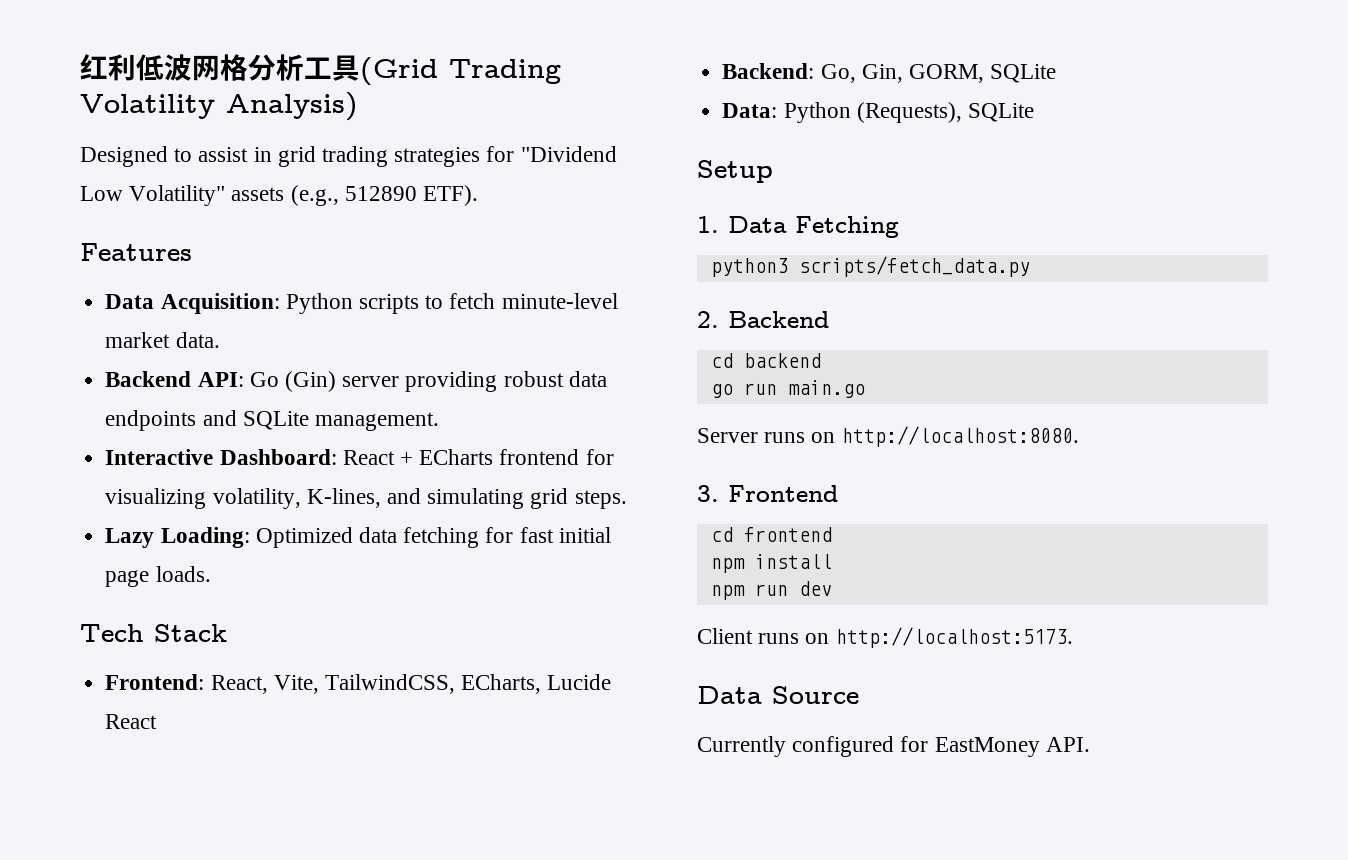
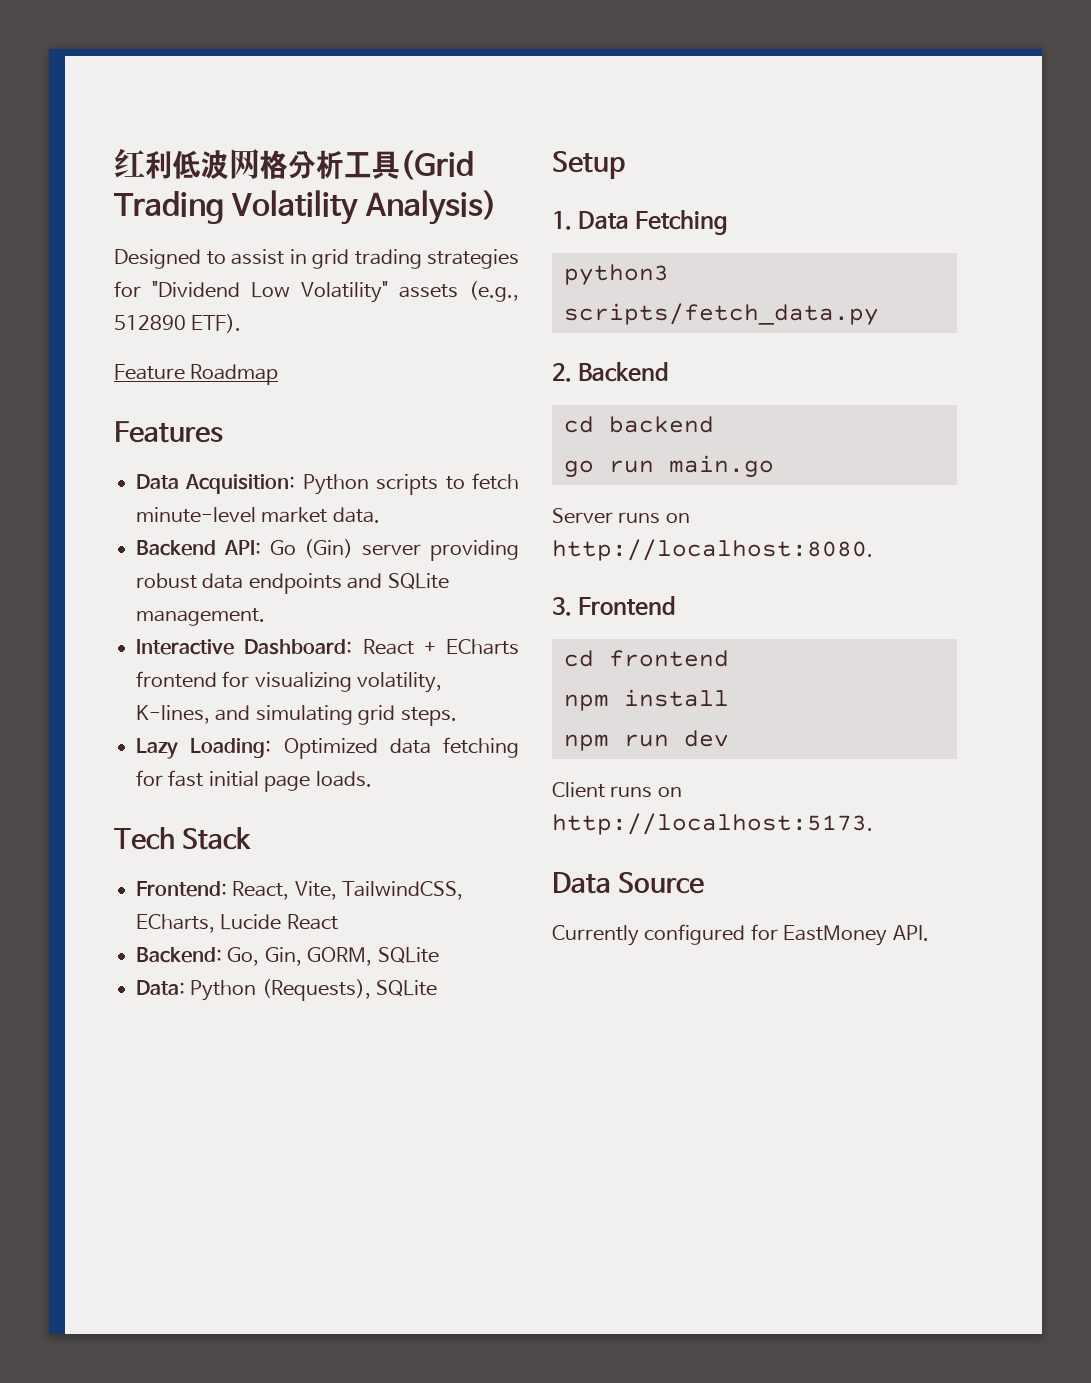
(479, 195) none -> [114,364,279,385] // Feature Roadmap

